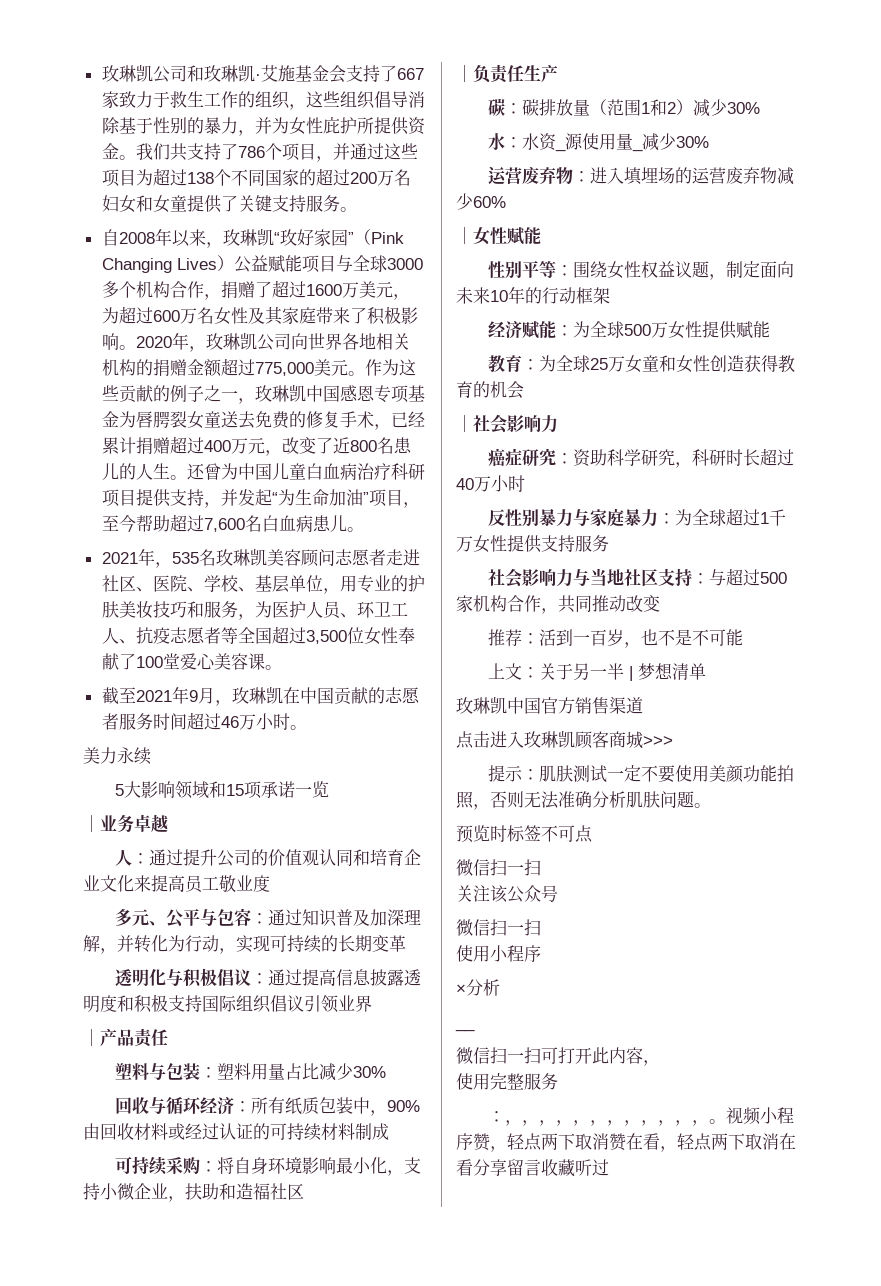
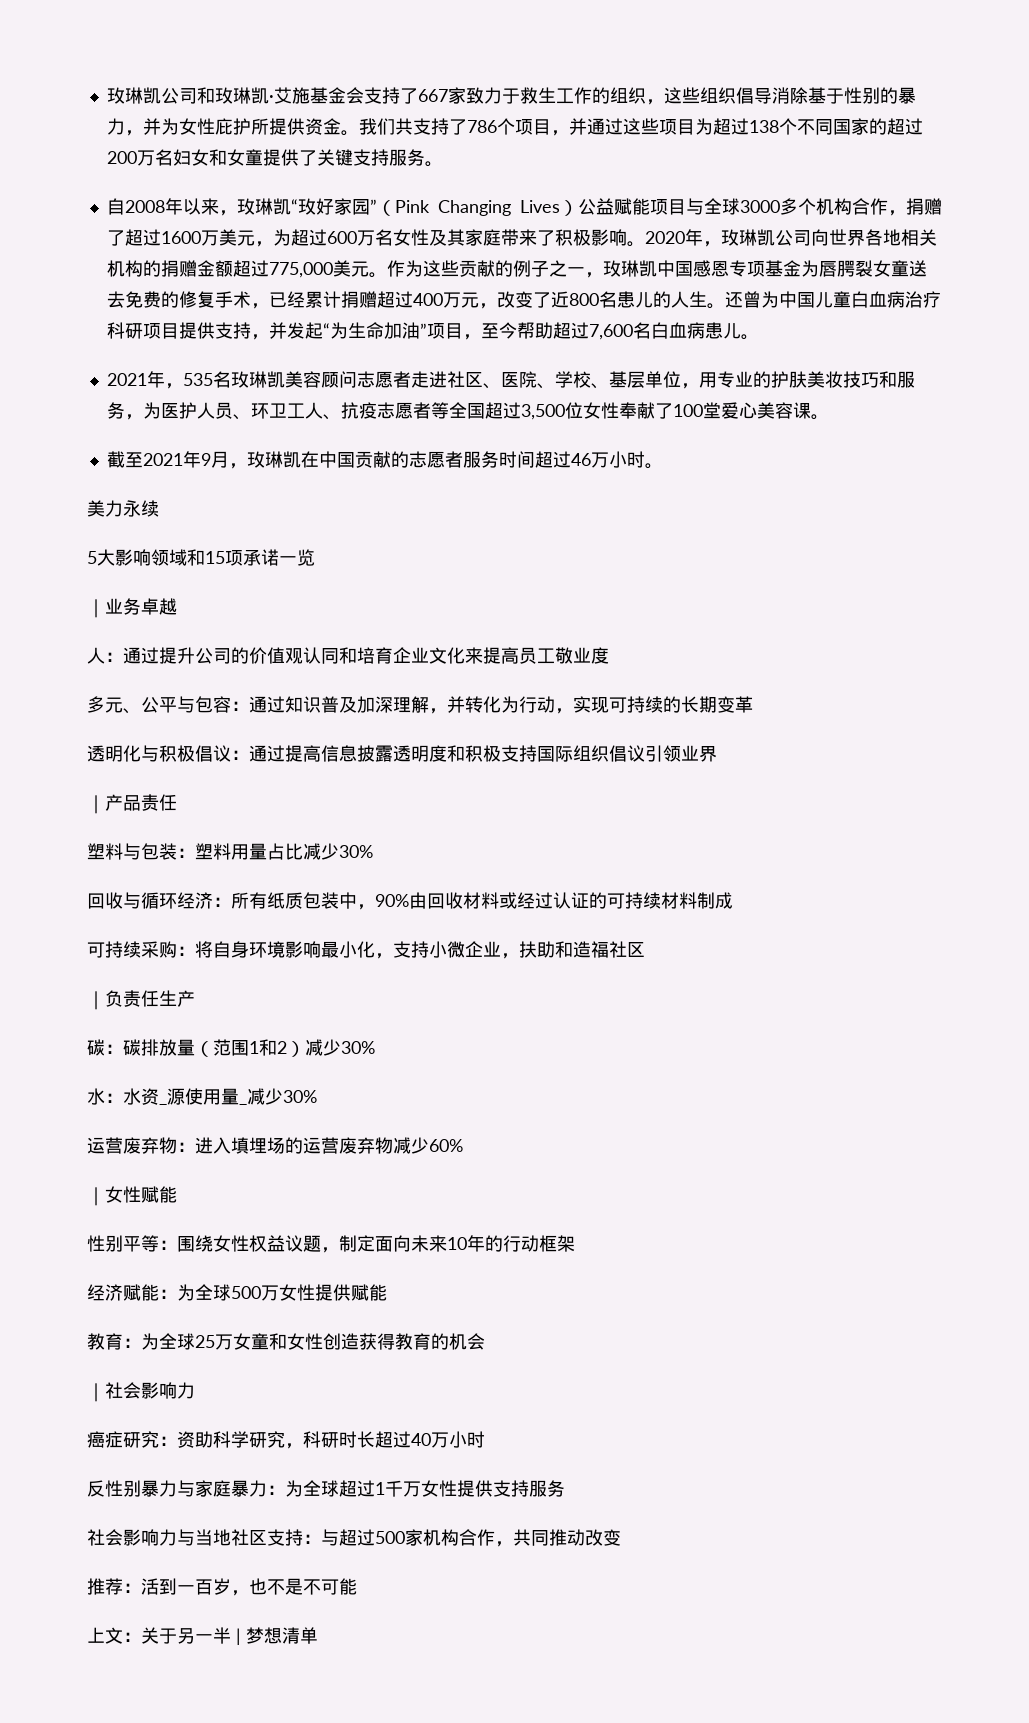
[456,696,643,714] [456,730,673,749] [487,765,794,783] [456,791,711,810] [456,825,593,843] [456,859,541,876] [456,885,558,903] [456,919,541,936] [456,945,541,962] [456,979,500,996] [455,1028,475,1032] [456,1047,660,1066] [456,1073,558,1090] [487,1107,794,1126] [456,1133,796,1152] [456,1159,609,1177] // 玫琳凯中国官方销售渠道 // 点击进入玫琳凯顾客商城>>> // 提示：肌肤测试一定不要使用美颜功能拍照，否则无法准确分析肌肤问题。 // 预览时标签不可点 // 微信扫一扫 // 关注该公众号 // 微信扫一扫 // 使用小程序 // ×分析 // __ // 微信扫一扫可打开此内容， // 使用完整服务 // ：，，，，，，，，，，，，。视频小程序赞，轻点两下取消赞在看，轻点两下取消在看分享留言收藏听过 -> (318, 1635) none

